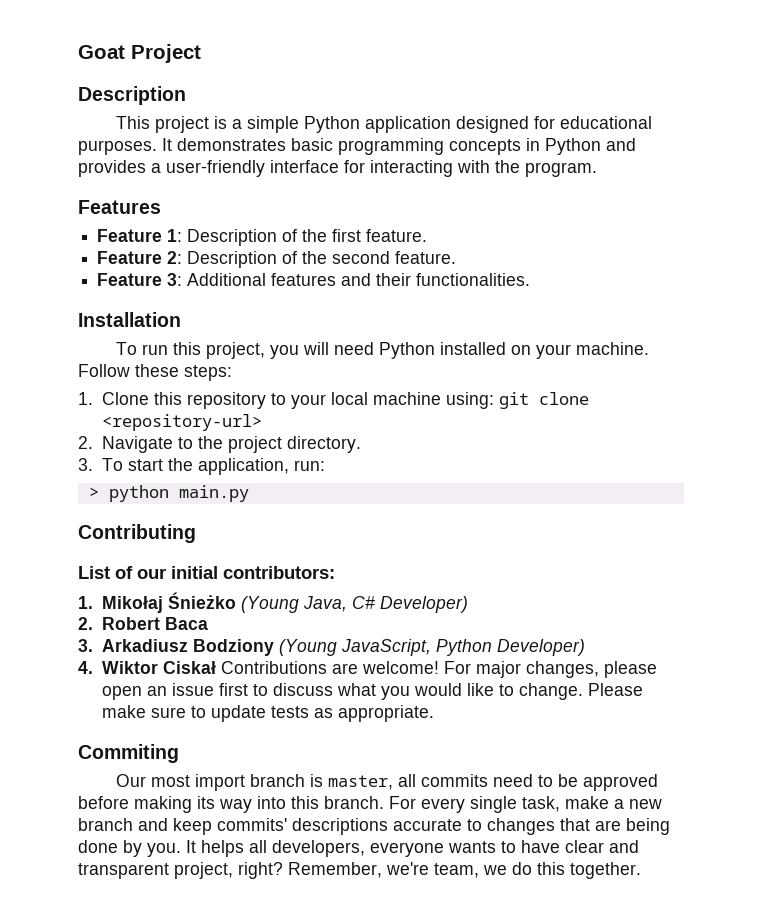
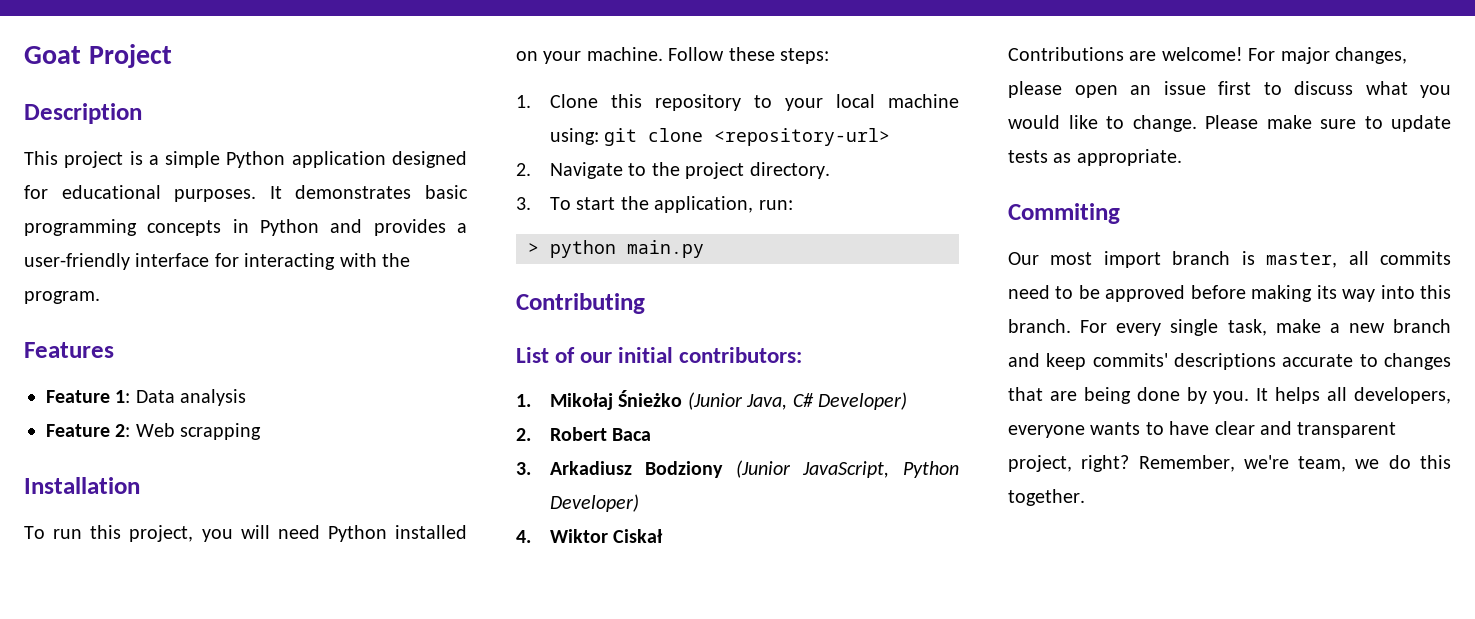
[187,229,428,246] [97,251,457,268] [97,273,531,286] Description of the first feature. // Feature 2: Description of the second feature. // Feature 3: Additional features and their functionalities. -> [135,389,247,406] [46,423,262,440] Data analysis // Feature 2: Web scrapping
[240,596,299,613] (Young -> [687,392,743,410] (Junior
[278,639,337,656] (Young -> [735,460,791,478] (Junior
(216, 667) none -> (664, 536) //

